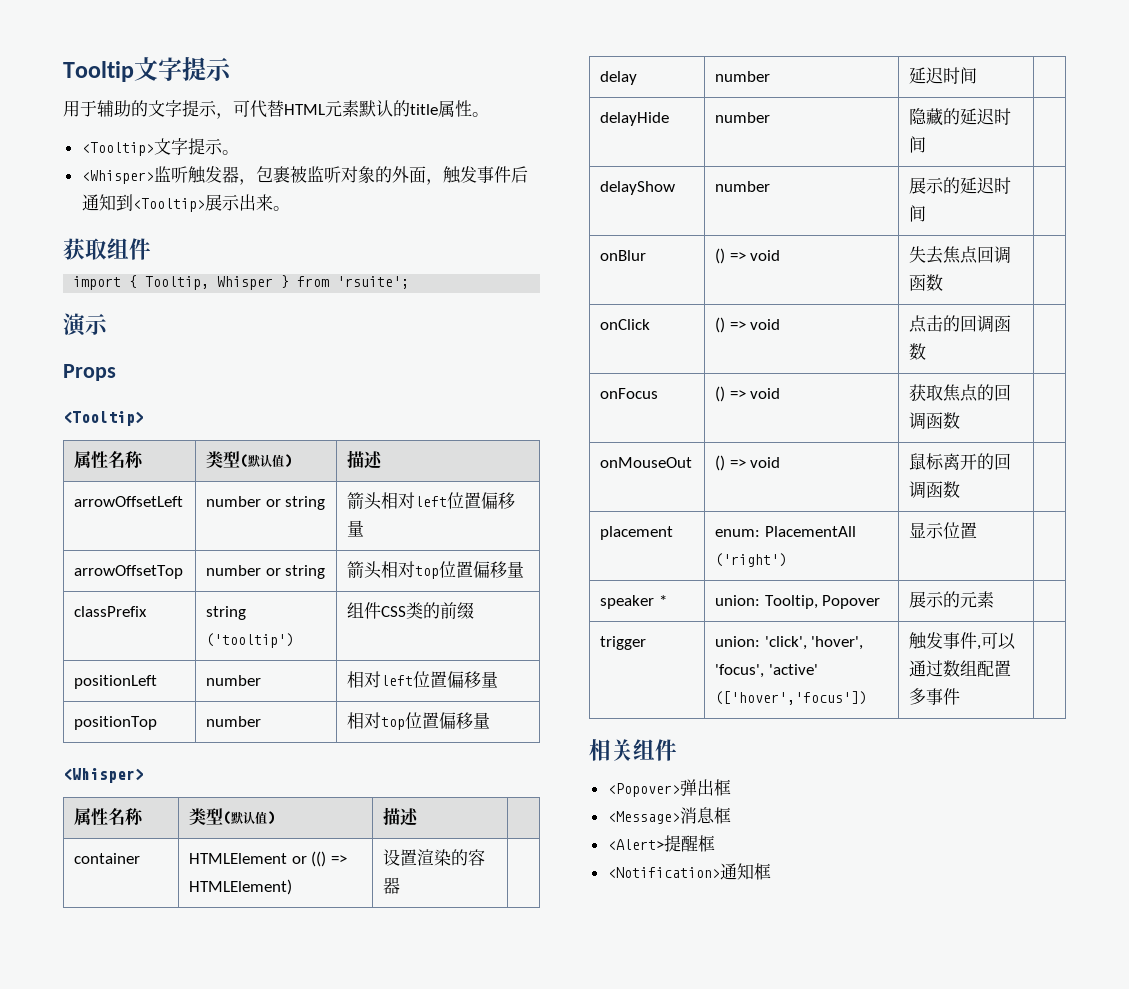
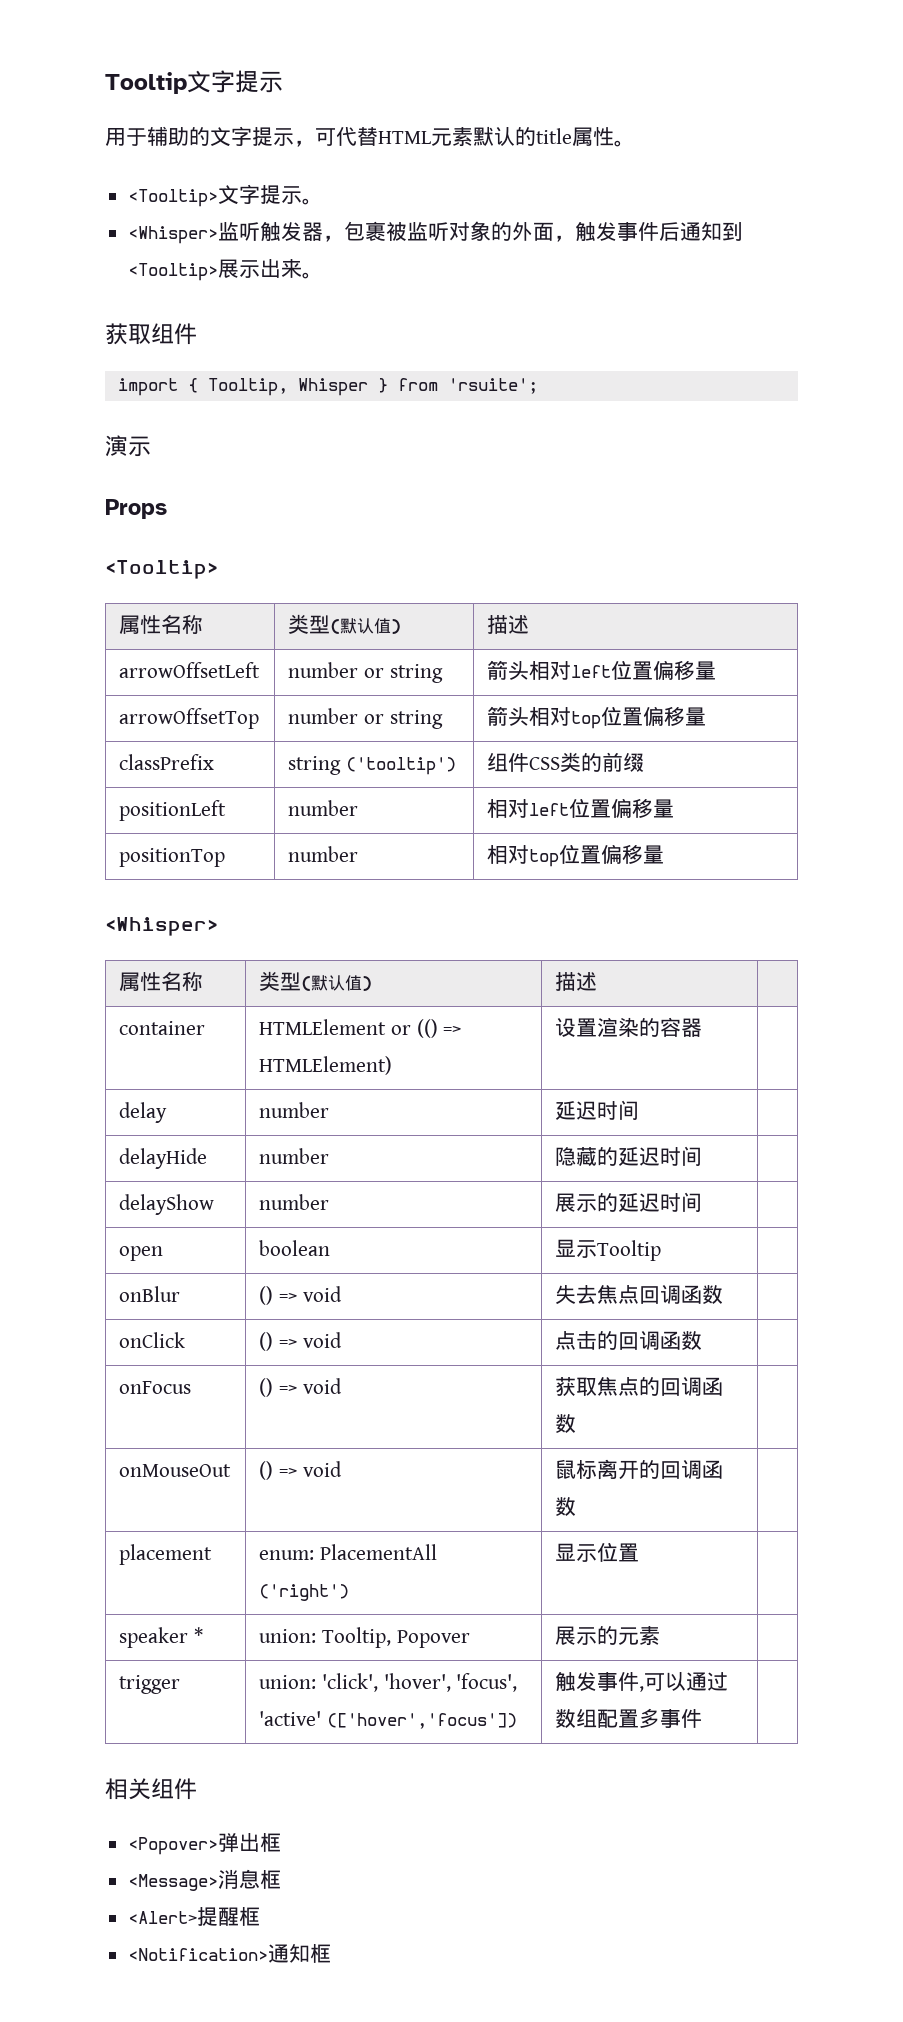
(927, 213) none -> [119,1246,164,1261] [259,1240,331,1256] [555,1239,662,1261] // open | boolean | 显示Tooltip |

